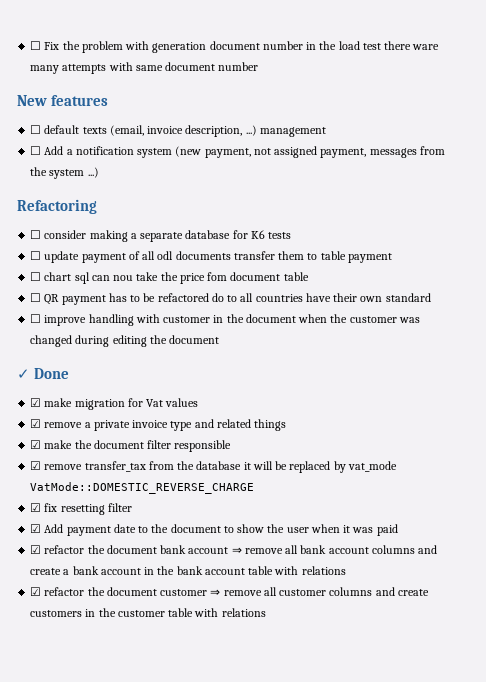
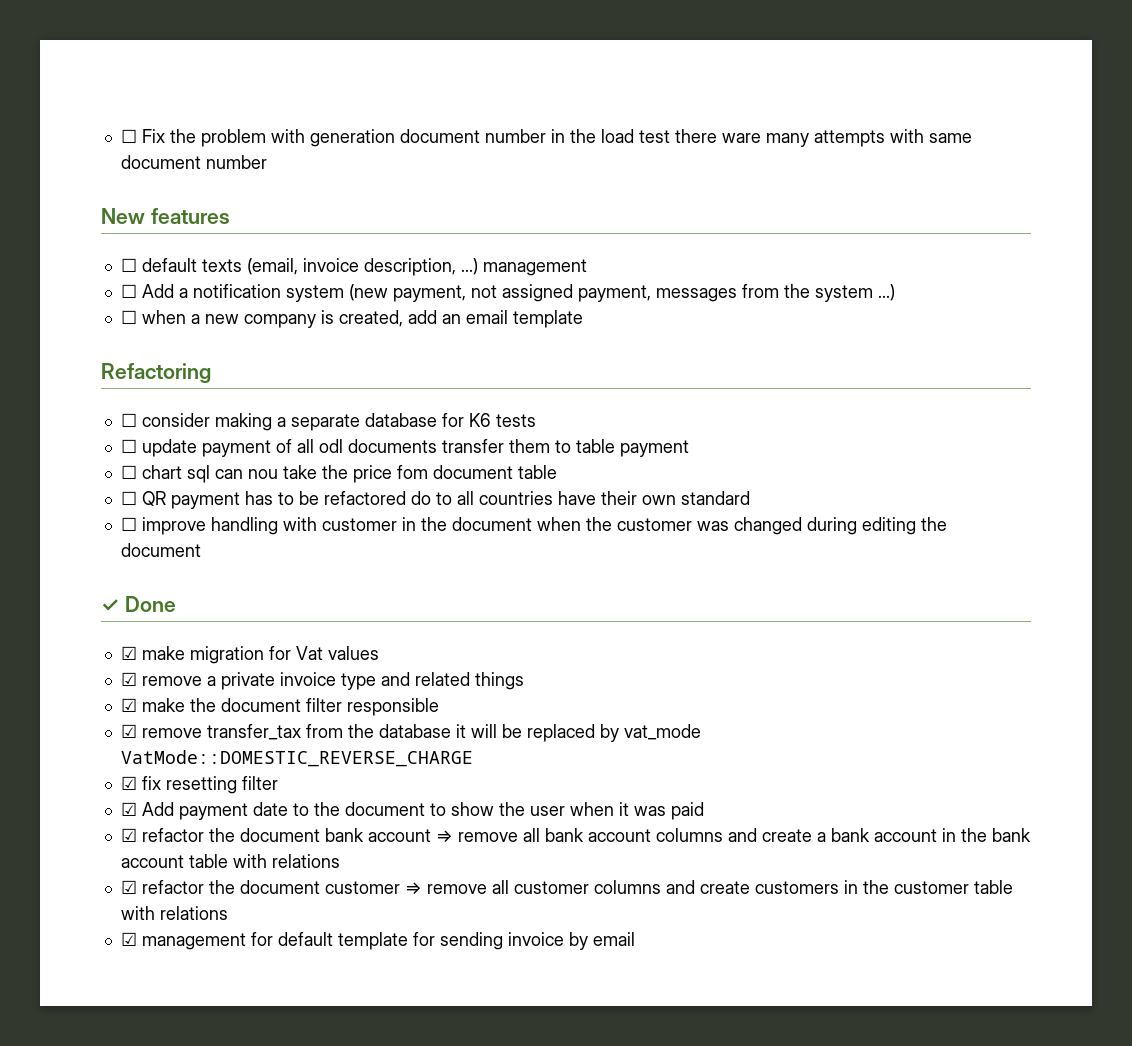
(99, 172) none -> [120,310,583,328] // ☐ when a new company is created, add an email template
(266, 612) none -> [120,932,635,950] // ☑ management for default template for sending invoice by email

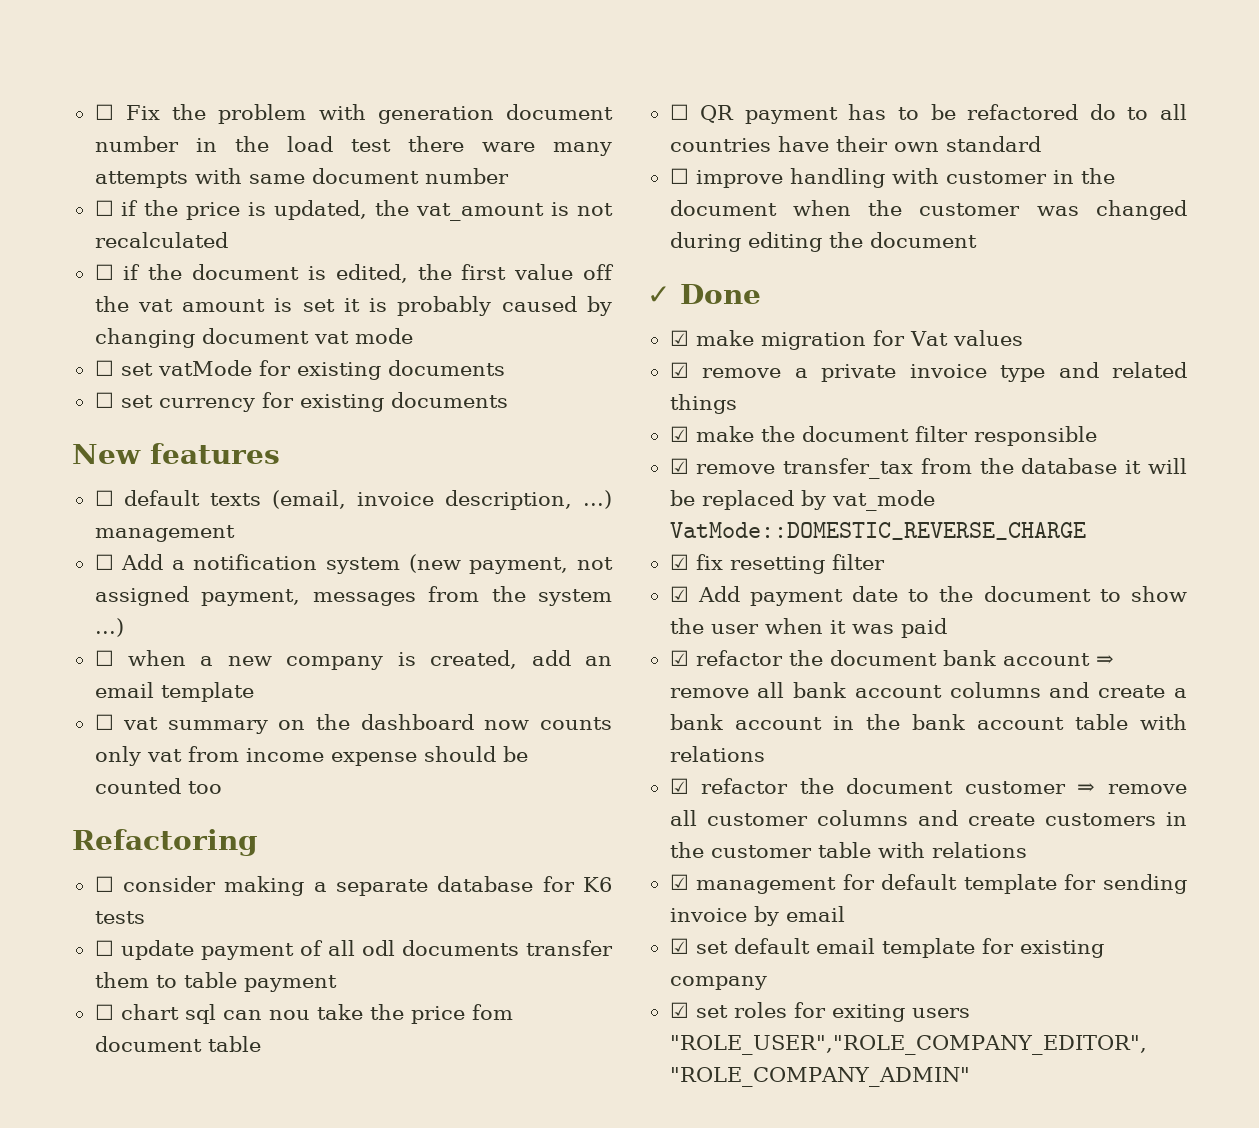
(267, 162) none -> [94,200,613,221] [94,232,228,248] [94,264,614,283] [94,296,613,316] [94,328,413,348] [94,360,505,380] [94,392,508,412] // ☐ if the price is updated, the vat_amount is not recalculated // ☐ if the document is edited, the first value off the vat amount is set it is probably caused by changing document vat mode // ☐ set vatMode for existing documents // ☐ set currency for existing documents
(583, 319) none -> [94,714,612,734] [94,746,528,766] [94,778,222,794] // ☐ vat summary on the dashboard now counts only vat from income expense should be counted too
(635, 939) none -> [669,938,1104,958] [669,976,767,990] [669,1002,970,1022] [669,1035,1147,1055] [669,1067,970,1087] // ☑ set default email template for existing company // ☑ set roles for exiting users "ROLE_USER","ROLE_COMPANY_EDITOR", "ROLE_COMPANY_ADMIN"

